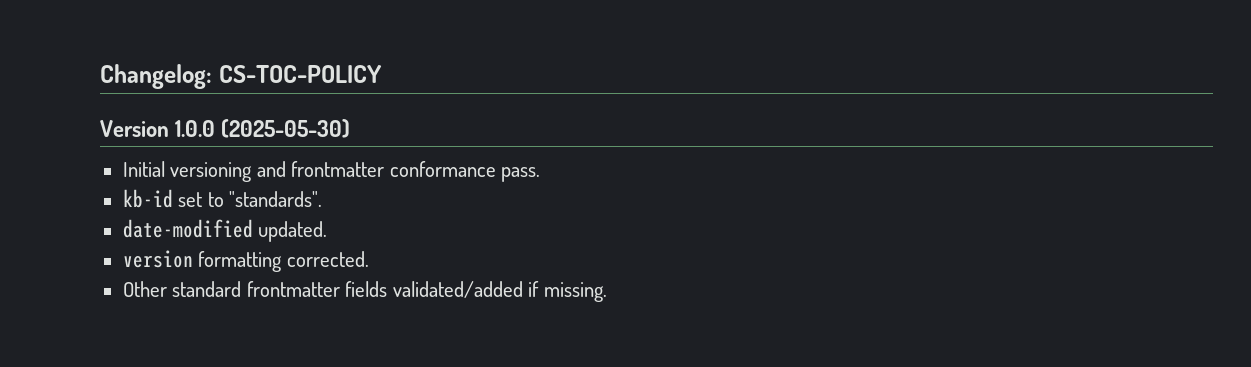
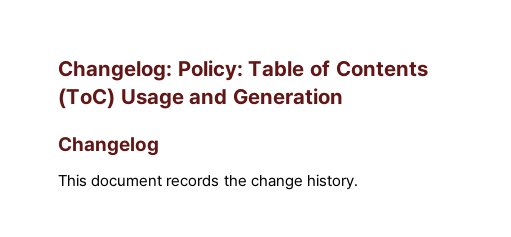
[218,65,382,83] [100,119,351,138] [122,161,541,182] [122,189,323,208] [122,219,328,242] [122,250,369,272] [122,281,607,302] CS-TOC-POLICY // Version 1.0.0 (2025-05-30) // Initial versioning and frontmatter conformance pass. // kb-id set to "standards". // date-modified updated. // version formatting corrected. // Other standard frontmatter fields validated/added if missing. -> [177,60,428,81] [58,88,344,109] [58,137,159,156] [58,174,358,190] Policy: Table of Contents (ToC) Usage and Generation // Changelog // This document records the change history.

